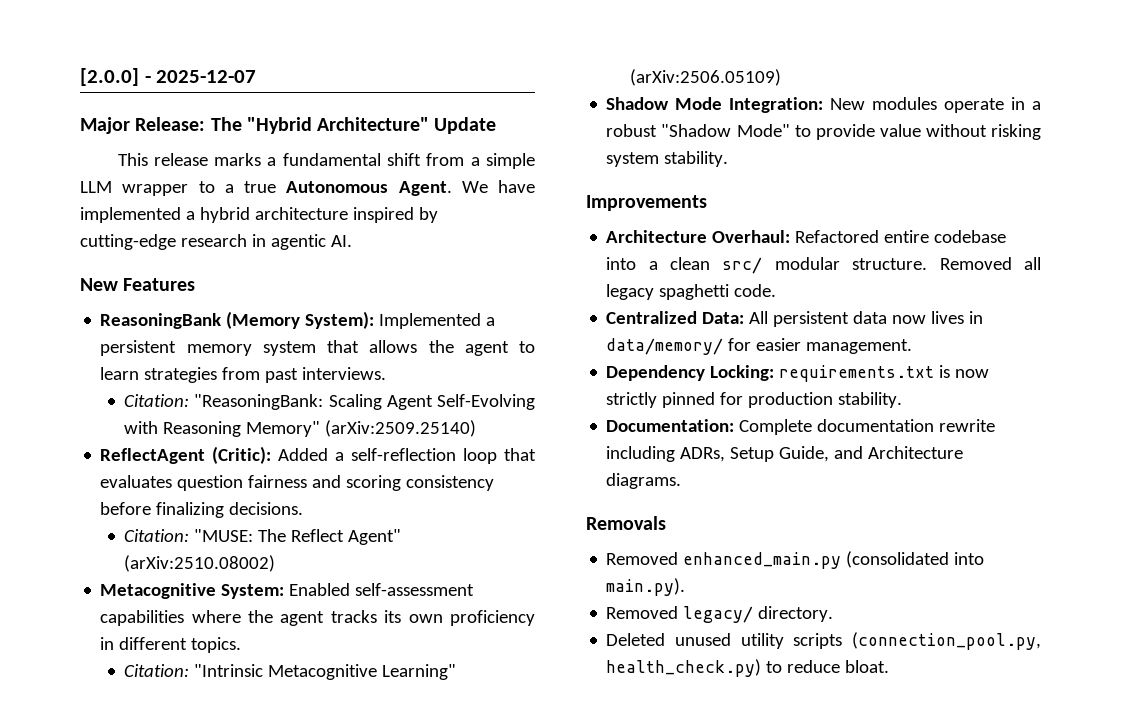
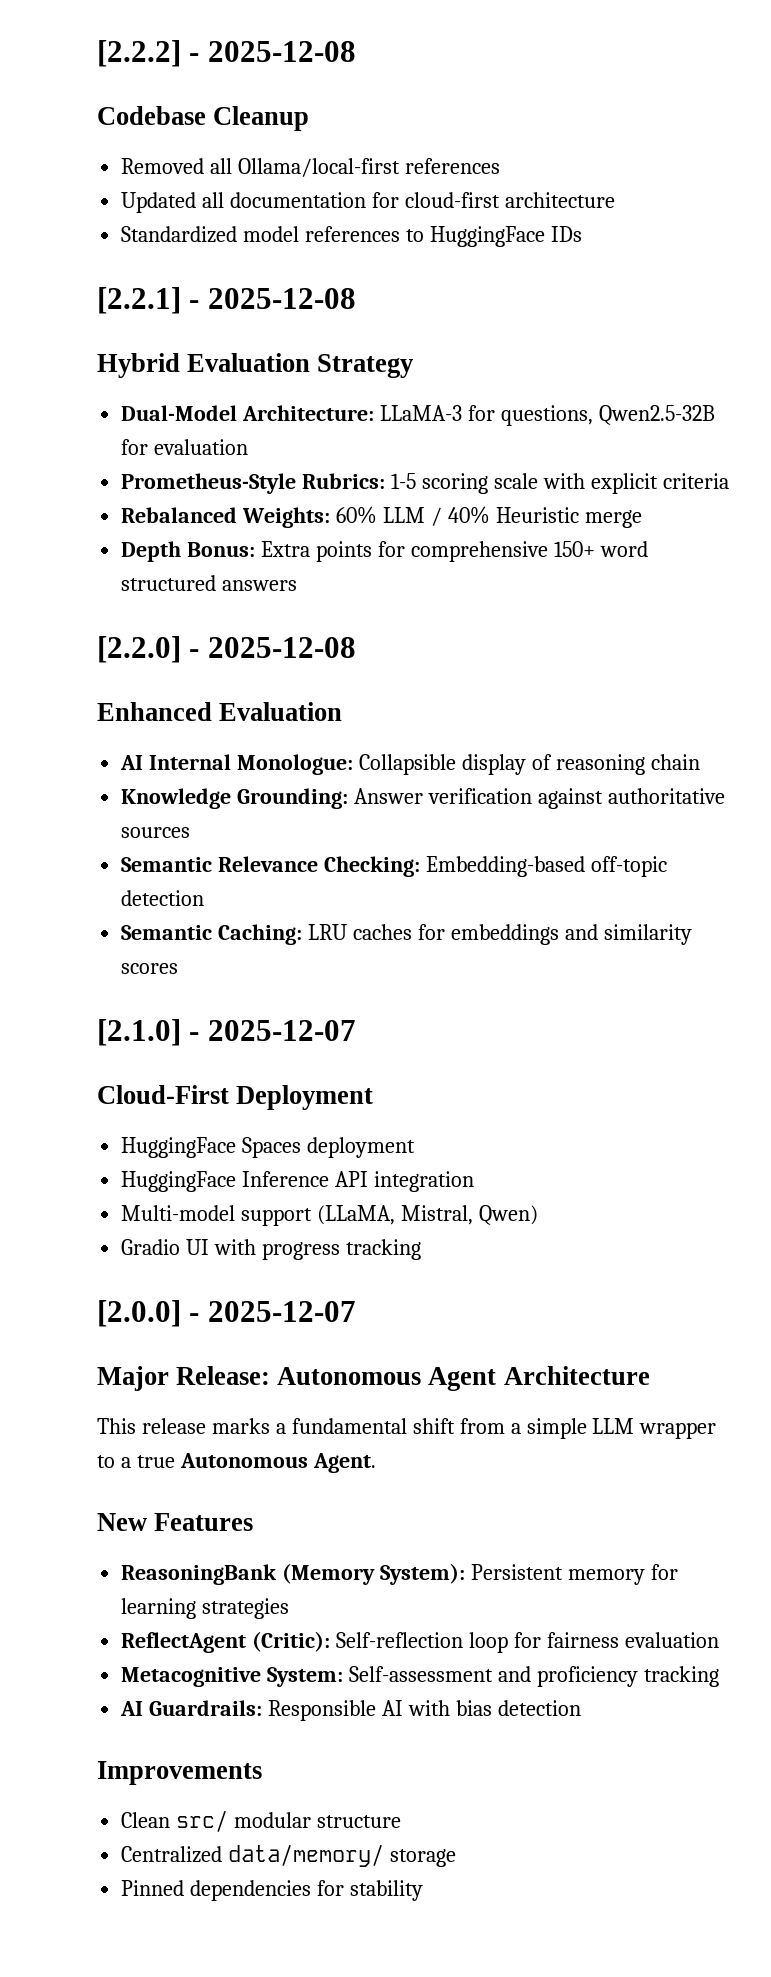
(80, 77) none -> [97,40,356,67] [97,106,310,131] [121,158,501,177] [121,192,615,213] [121,226,582,247] [97,287,356,314] [97,353,414,378] [121,405,715,426] [121,439,249,455] [121,473,729,494] [121,506,642,528] [121,541,648,562] [121,575,298,591] [97,636,356,663] [97,702,343,721] [120,754,700,775] [121,788,725,809] [121,827,191,838] [121,856,667,877] [121,890,205,906] [121,924,692,945] [121,963,179,974] [97,1019,356,1046] [97,1085,374,1110] [121,1137,416,1158] [121,1171,475,1192] [121,1205,538,1226] [121,1239,421,1260] [2.2.2] - 2025-12-08 // Codebase Cleanup // Removed all Ollama/local-first references // Updated all documentation for cloud-first architecture // Standardized model references to HuggingFace IDs // [2.2.1] - 2025-12-08 // Hybrid Evaluation Strategy // Dual-Model Architecture: LLaMA-3 for questions, Qwen2.5-32B for evaluation // Prometheus-Style Rubrics: 1-5 scoring scale with explicit criteria // Rebalanced Weights: 60% LLM / 40% Heuristic merge // Depth Bonus: Extra points for comprehensive 150+ word structured answers // [2.2.0] - 2025-12-08 // Enhanced Evaluation // AI Internal Monologue: Collapsible display of reasoning chain // Knowledge Grounding: Answer verification against authoritative sources // Semantic Relevance Checking: Embedding-based off-topic detection // Semantic Caching: LRU caches for embeddings and similarity scores // [2.1.0] - 2025-12-07 // Cloud-First Deployment // HuggingFace Spaces deployment // HuggingFace Inference API integration // Multi-model support (LLaMA, Mistral, Qwen) // Gradio UI with progress tracking //
[210,117,497,134] The "Hybrid Architecture" Update -> [277,1366,650,1391] Autonomous Agent Architecture
[461,180,535,193] [80,207,438,223] [80,234,352,250] We have implemented a hybrid architecture inspired by cutting-edge research in agentic AI. -> (376, 1463) none
[379,313,496,329] [100,340,535,356] [100,367,387,383] [124,394,535,410] [124,420,477,437] [100,446,536,464] [100,475,495,491] [100,502,304,518] [124,529,402,545] [124,555,276,572] [100,583,475,599] [100,610,535,626] [100,637,242,653] [124,664,457,680] [630,69,782,86] [606,97,1041,113] [606,124,1041,140] [606,151,729,167] [586,195,707,211] [606,230,1007,243] [606,257,1041,274] [606,284,777,300] [606,311,984,327] [606,338,913,355] [606,365,990,382] [606,392,903,408] [606,419,996,435] [606,446,964,462] [606,473,682,489] [586,516,666,530] [606,551,985,569] [606,578,686,596] [606,606,834,623] [606,632,1041,650] [606,659,890,677] Implemented a persistent memory system that allows the agent to learn strategies from past interviews. // Citation: "ReasoningBank: Scaling Agent Self-Evolving with Reasoning Memory" (arXiv:2509.25140) // ReflectAgent (Critic): Added a self-reflection loop that evaluates question fairness and scoring consistency before finalizing decisions. // Citation: "MUSE: The Reflect Agent" (arXiv:2510.08002) // Metacognitive System: Enabled self-assessment capabilities where the agent tracks its own proficiency in different topics. // Citation: "Intrinsic Metacognitive Learning" (arXiv:2506.05109) // Shadow Mode Integration: New modules operate in a robust "Shadow Mode" to provide value without risking system stability. // Improvements // Architecture Overhaul: Refactored entire codebase into a clean src/ modular structure. Removed all legacy spaghetti code. // Centralized Data: All persistent data now lives in data/memory/ for easier management. // Dependency Locking: requirements.txt is now strictly pinned for production stability. // Documentation: Complete documentation rewrite including ADRs, Setup Guide, and Architecture diagrams. // Removals // Removed enhanced_main.py (consolidated into main.py). // Removed legacy/ directory. // Deleted unused utility scripts (connection_pool.py, health_check.py) to reduce bloat. -> [471,1564,678,1585] [121,1598,290,1619] [121,1631,719,1653] [121,1666,719,1687] [120,1700,581,1721] [97,1761,262,1785] [121,1810,402,1832] [121,1844,457,1867] [121,1880,424,1901] Persistent memory for learning strategies // ReflectAgent (Critic): Self-reflection loop for fairness evaluation // Metacognitive System: Self-assessment and proficiency tracking // AI Guardrails: Responsible AI with bias detection // Improvements // Clean src/ modular structure // Centralized data/memory/ storage // Pinned dependencies for stability

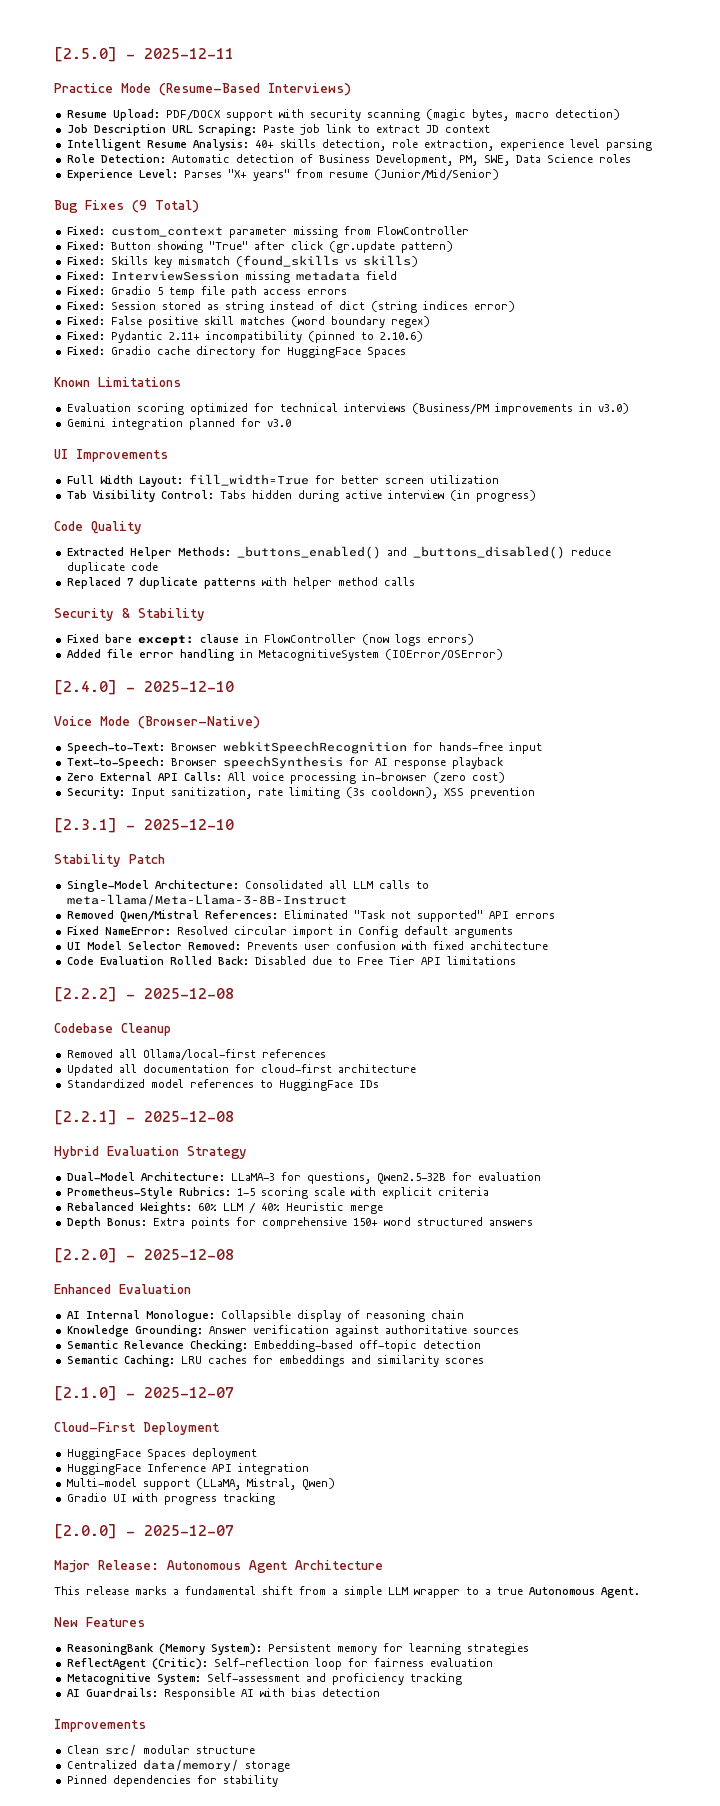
(97, 53) none -> [54,47,234,62] [54,83,351,96] [66,109,620,121] [66,124,490,136] [66,139,652,151] [66,154,631,166] [66,169,499,181] [54,200,199,213] [66,226,469,238] [66,241,453,253] [66,255,418,268] [66,270,397,283] [66,286,347,298] [66,301,515,313] [66,316,430,328] [66,331,423,343] [66,346,406,358] [54,377,181,387] [66,403,629,415] [66,418,291,430] [54,449,168,462] [66,474,499,487] [66,490,536,502] [54,521,142,534] [66,546,611,559] [66,562,158,574] [66,577,415,589] [54,608,205,621] [66,634,474,646] [66,649,503,661] [54,680,234,695] [54,716,260,729] [66,741,542,754] [66,756,503,769] [66,772,505,784] [66,787,535,799] [54,818,234,833] [54,854,165,867] [66,880,429,892] [66,894,347,906] [66,910,555,923] [66,926,513,938] [66,941,548,950] [66,956,516,965] [2.5.0] - 2025-12-11 // Practice Mode (Resume-Based Interviews) // Resume Upload: PDF/DOCX support with security scanning (magic bytes, macro detection) // Job Description URL Scraping: Paste job link to extract JD context // Intelligent Resume Analysis: 40+ skills detection, role extraction, experience level parsing // Role Detection: Automatic detection of Business Development, PM, SWE, Data Science roles // Experience Level: Parses "X+ years" from resume (Junior/Mid/Senior) // Bug Fixes (9 Total) // Fixed: custom_context parameter missing from FlowController // Fixed: Button showing "True" after click (gr.update pattern) // Fixed: Skills key mismatch (found_skills vs skills) // Fixed: InterviewSession missing metadata field // Fixed: Gradio 5 temp file path access errors // Fixed: Session stored as string instead of dict (string indices error) // Fixed: False positive skill matches (word boundary regex) // Fixed: Pydantic 2.11+ incompatibility (pinned to 2.10.6) // Fixed: Gradio cache directory for HuggingFace Spaces // Known Limitations // Evaluation scoring optimized for technical interviews (Business/PM improvements in v3.0) // Gemini integration planned for v3.0 // UI Improvements // Full Width Layout: fill_width=True for better screen utilization // Tab Visibility Control: Tabs hidden during active interview (in progress) // Code Quality // Extracted Helper Methods: _buttons_enabled() and _buttons_disabled() reduce duplicate code // Replaced 7 duplicate patterns with helper method calls // Security & Stability // Fixed bare except: clause in FlowController (now logs errors) // Added file error handling in MetacognitiveSystem (IOError/OSError) // [2.4.0] - 2025-12-10 // Voice Mode (Browser-Native) // Speech-to-Text: Browser webkitSpeechRecognition for hands-free input // Text-to-Speech: Browser speechSynthesis for AI response playback // Zero External API Calls: All voice processing in-browser (zero cost) // Security: Input sanitization, rate limiting (3s cooldown), XSS prevention // [2.3.1] - 2025-12-10 // Stability Patch // Single-Model Architecture: Consolidated all LLM calls to meta-llama/Meta-Llama-3-8B-Instruct // Removed Qwen/Mistral References: Eliminated "Task not supported" API errors // Fixed NameError: Resolved circular import in Config default arguments // UI Model Selector Removed: Prevents user confusion with fixed architecture // Code Evaluation Rolled Back: Disabled due to Free Tier API limitations //

